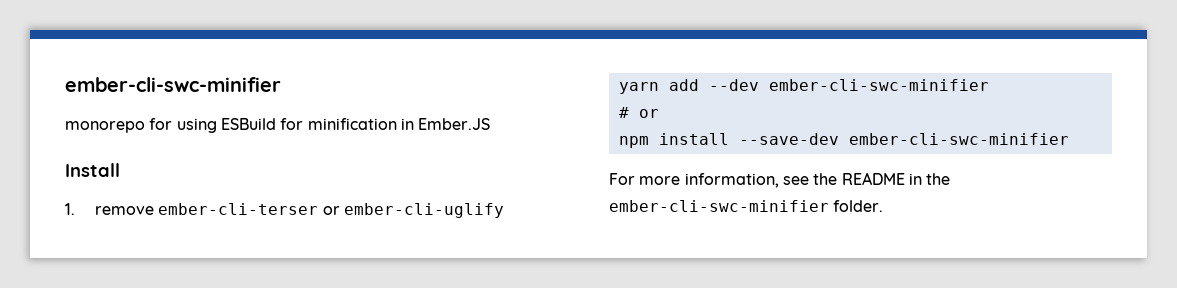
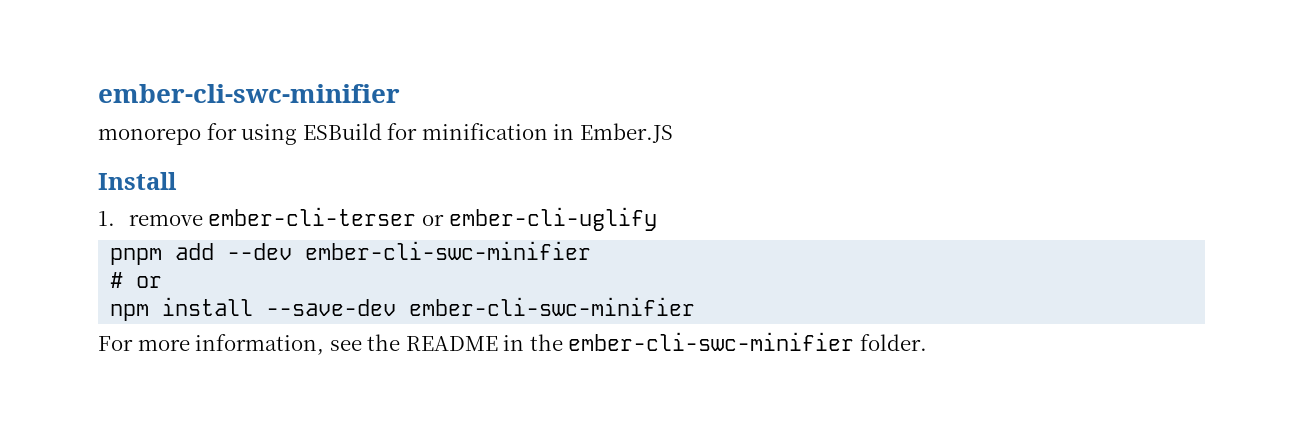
[618,82,659,94] yarn -> [110,248,163,265] pnpm

